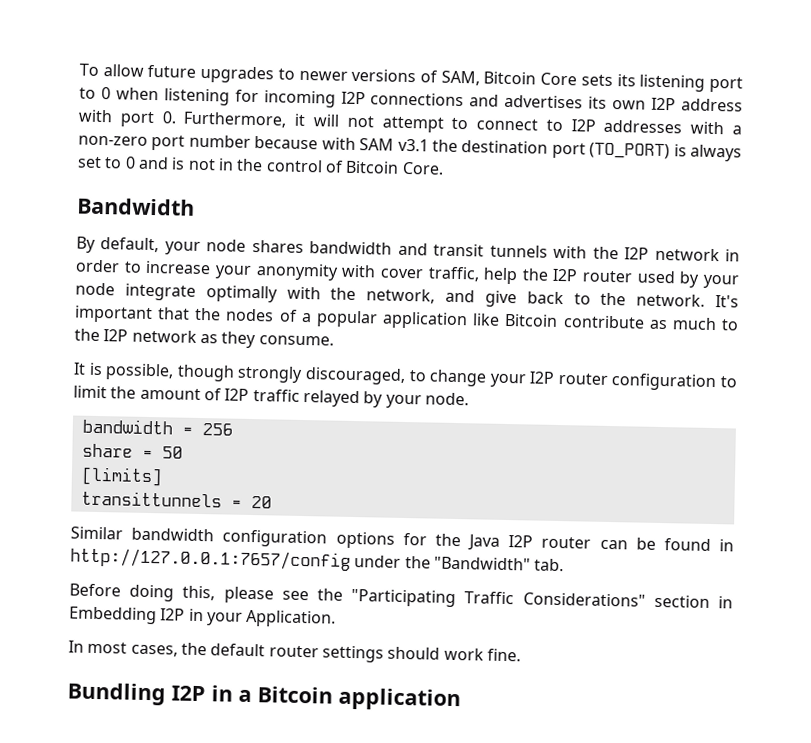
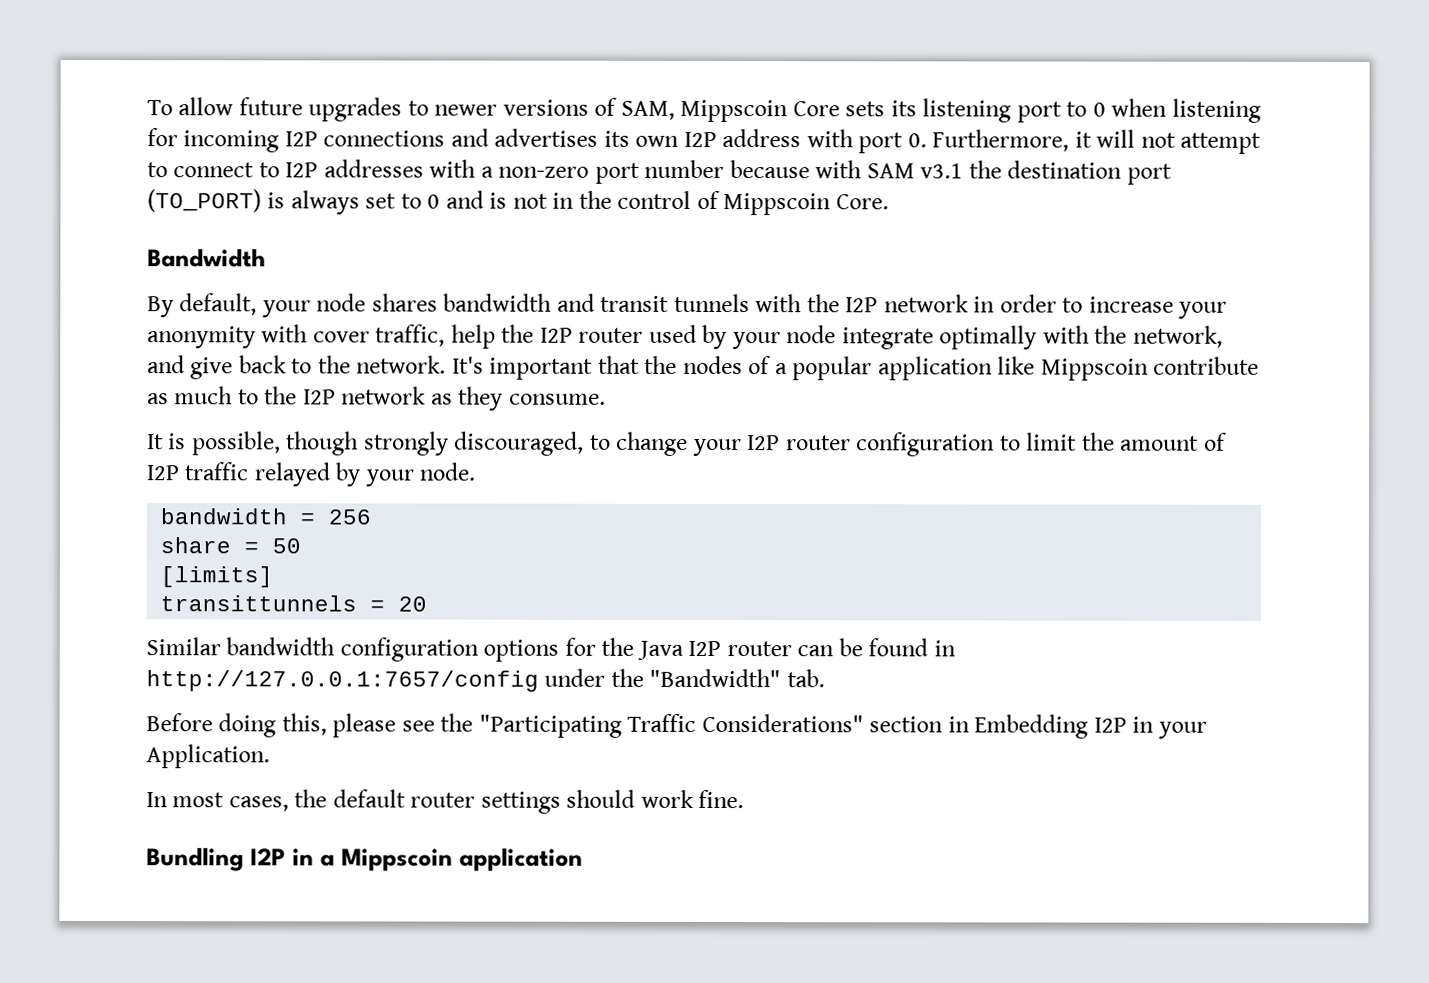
[483,71,537,85] Bitcoin -> [680,99,789,123] Mippscoin
[345,160,400,174] Bitcoin -> [723,193,832,216] Mippscoin
[504,313,559,327] Bitcoin -> [1040,358,1149,381] Mippscoin
[257,686,333,704] Bitcoin -> [341,848,453,872] Mippscoin

